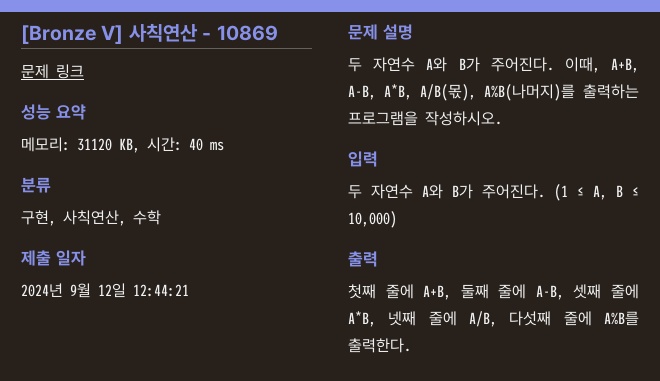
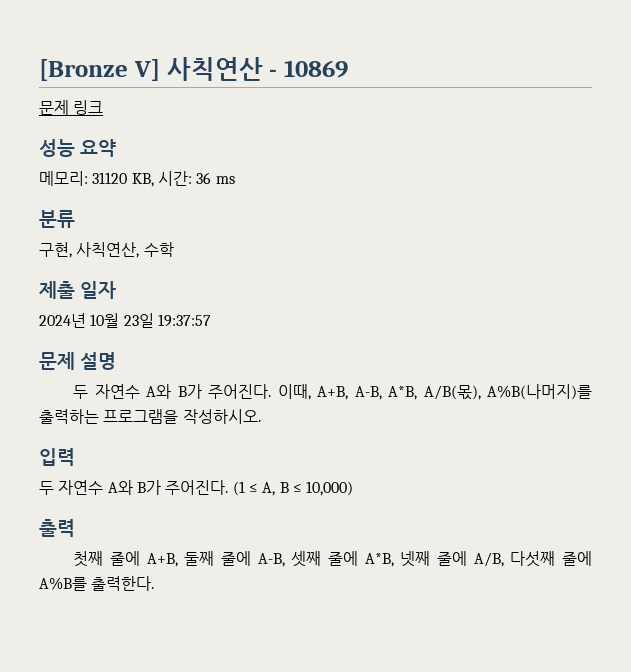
[189,138,203,151] 40 -> [196,172,212,184] 36
[70,283,189,298] 9월 12일 12:44:21 -> [90,313,211,328] 10월 23일 19:37:57

